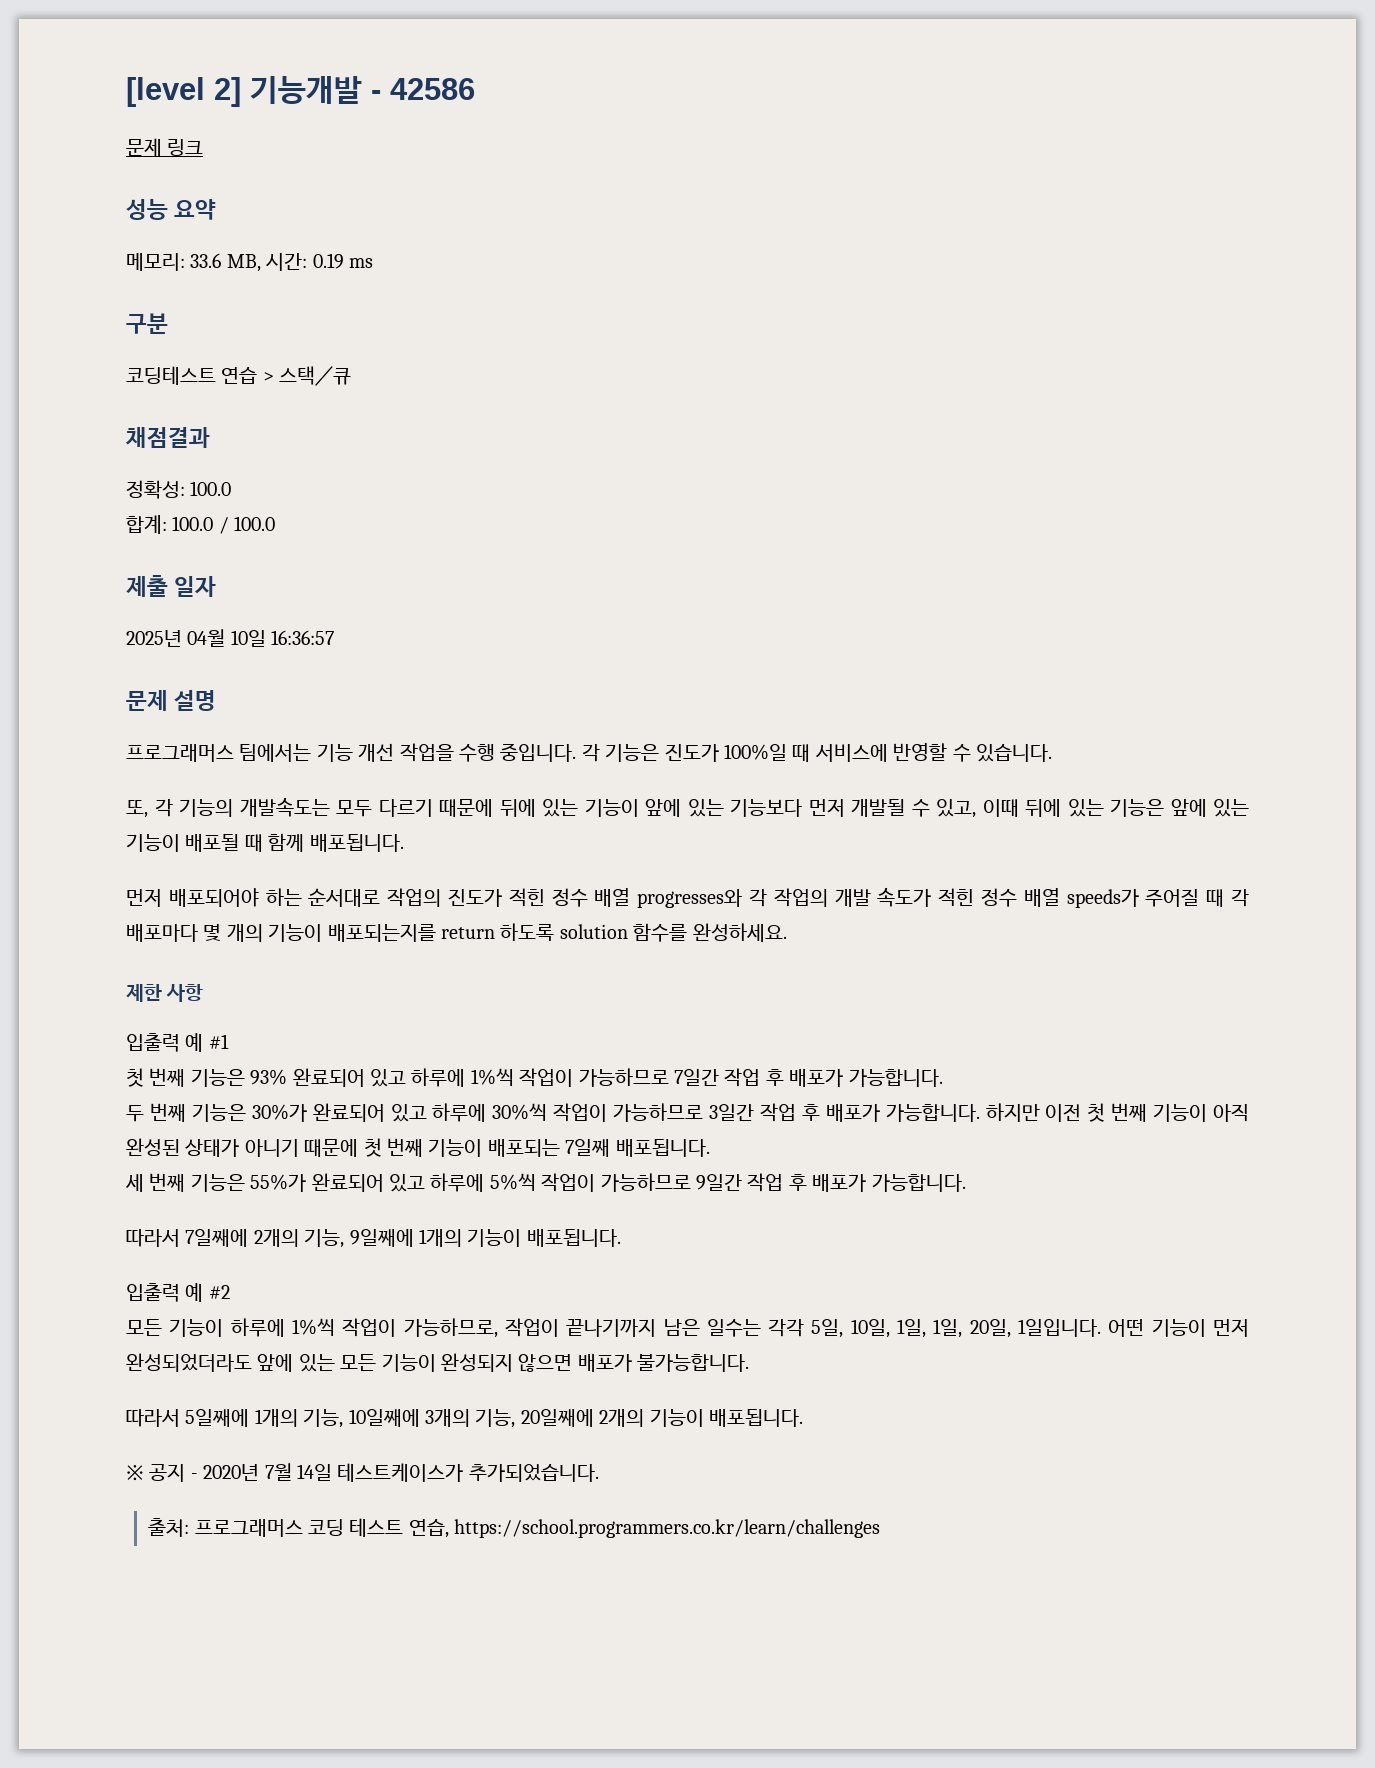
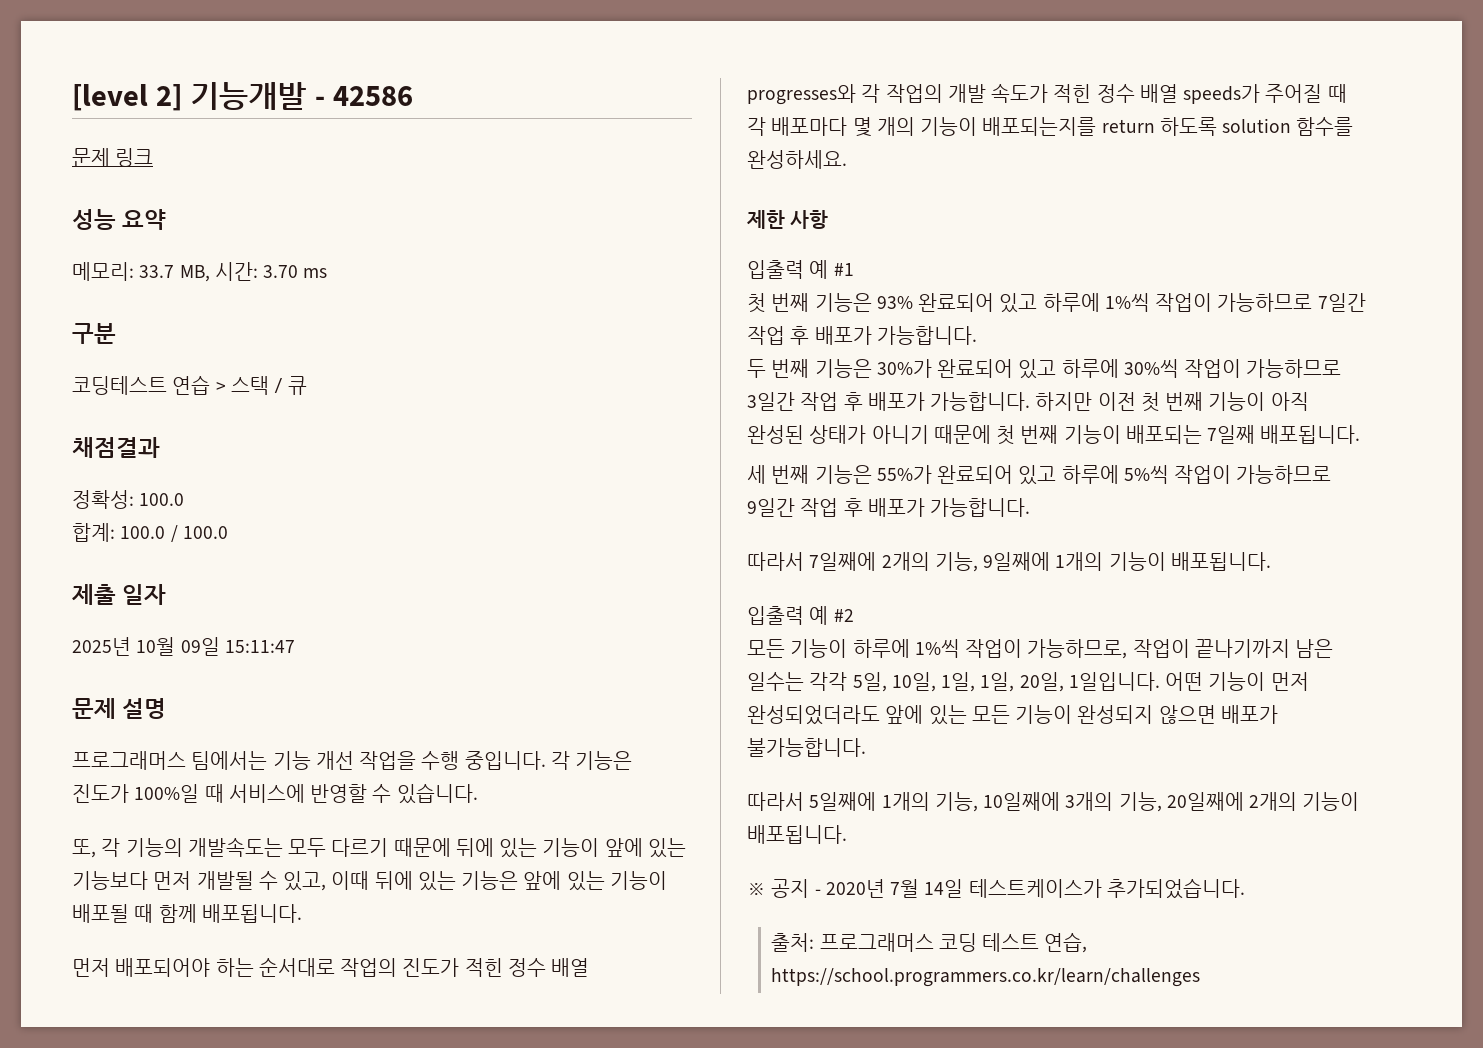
[190,253,222,268] 33.6 -> [139,265,175,278] 33.7
[312,253,344,269] 0.19 -> [263,265,299,278] 3.70
[187,629,335,647] 04월 10일 16:36:57 -> [136,637,295,656] 10월 09일 15:11:47

